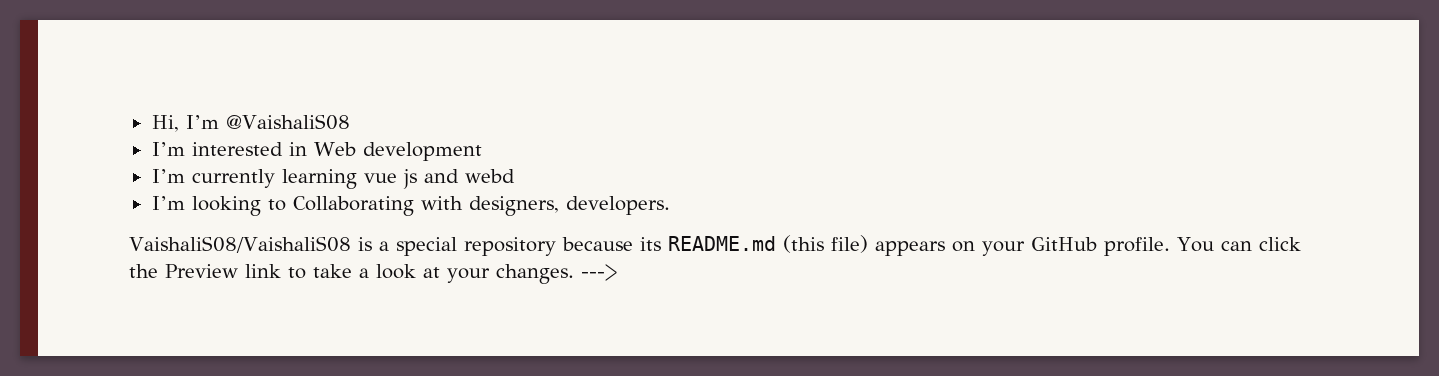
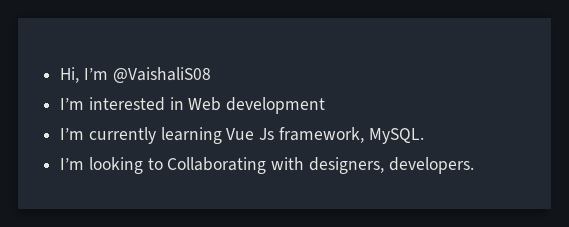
[363,169,515,189] vue js and webd -> [226,127,424,144] Vue Js framework, MySQL.
[129,235,1301,256] [129,264,617,284] // VaishaliS08/VaishaliS08 is a special repository because its README.md (this file) appears on your GitHub profile. You can click the Preview link to take a look at your changes. ---> -> (474, 165) none

